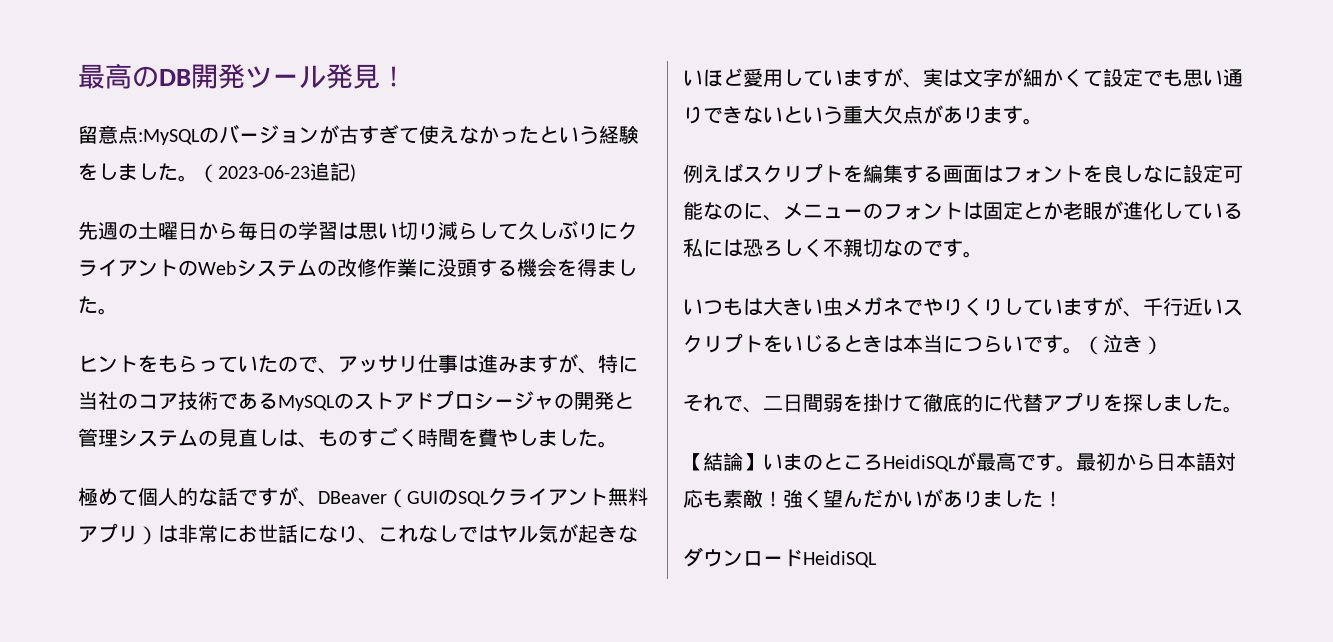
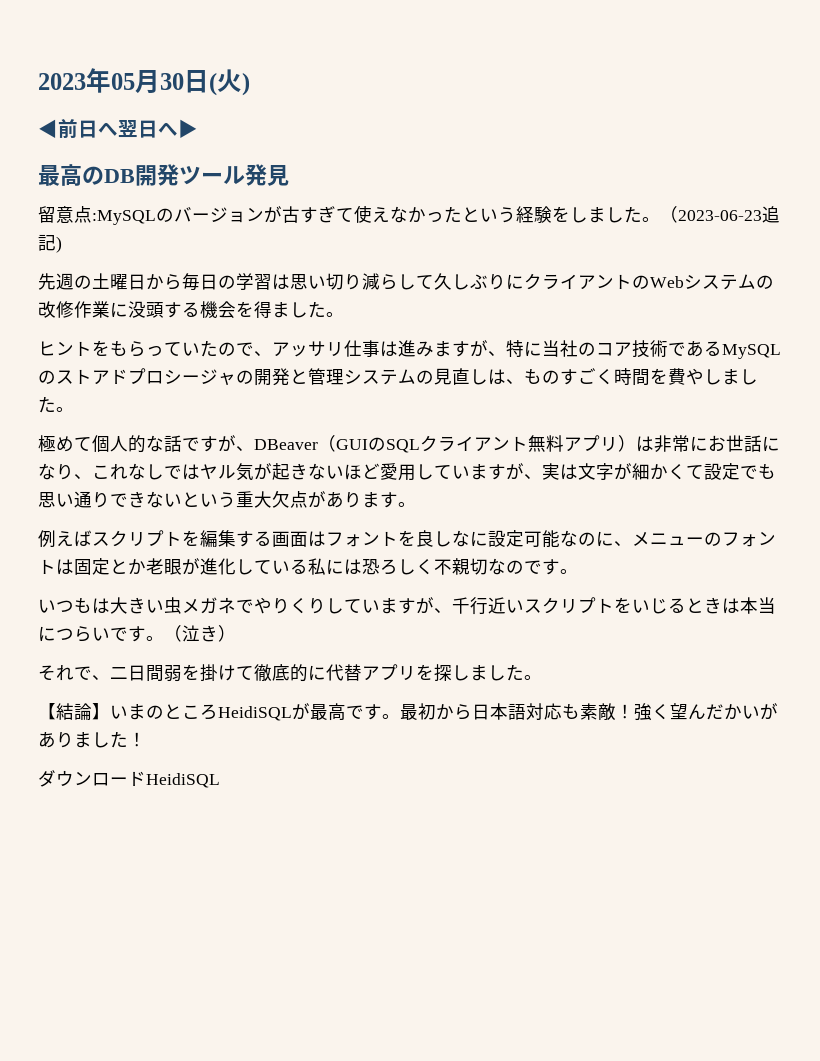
(78, 76) none -> [38,68,250,96] [38,119,198,139] 2023年05月30日(火) // ◀前日へ翌日へ▶ //
[380,66,407,87] ！ -> (289, 175) none

